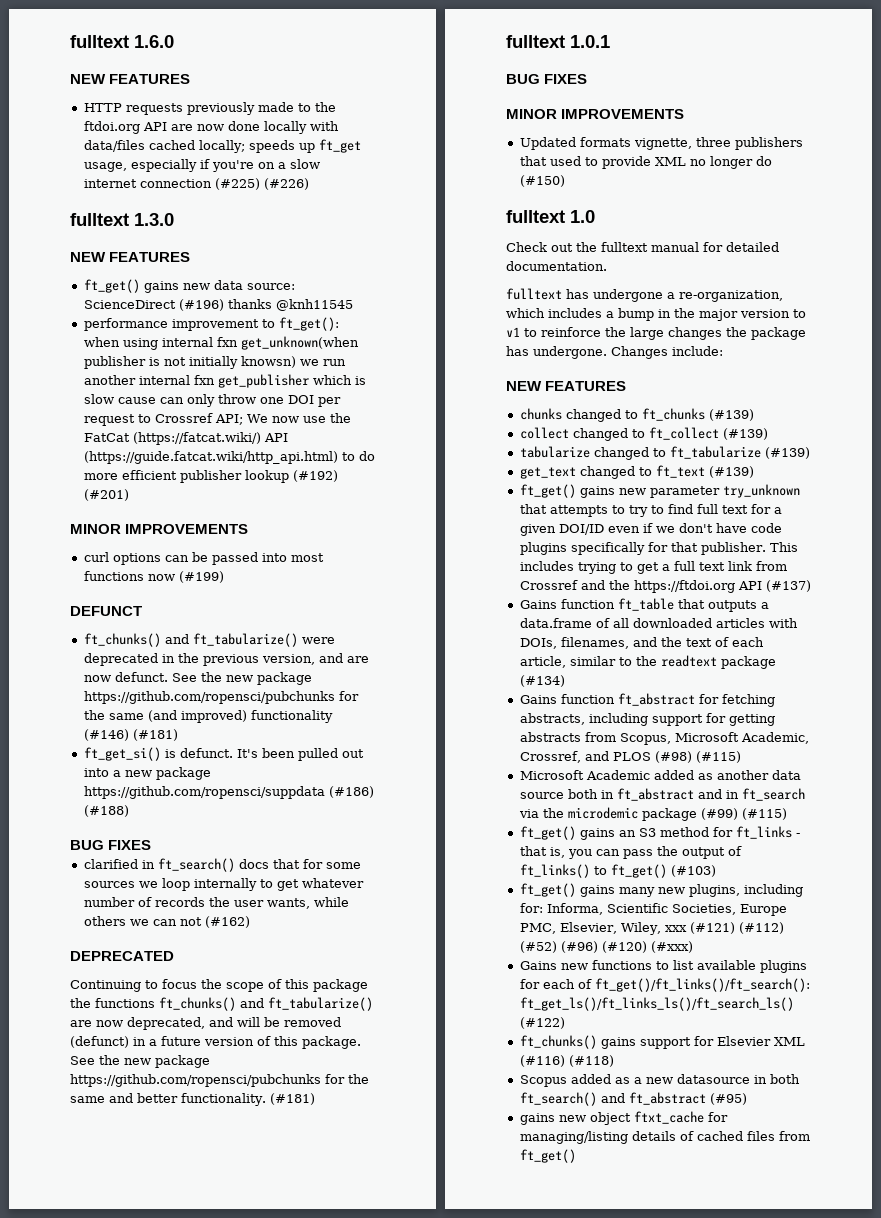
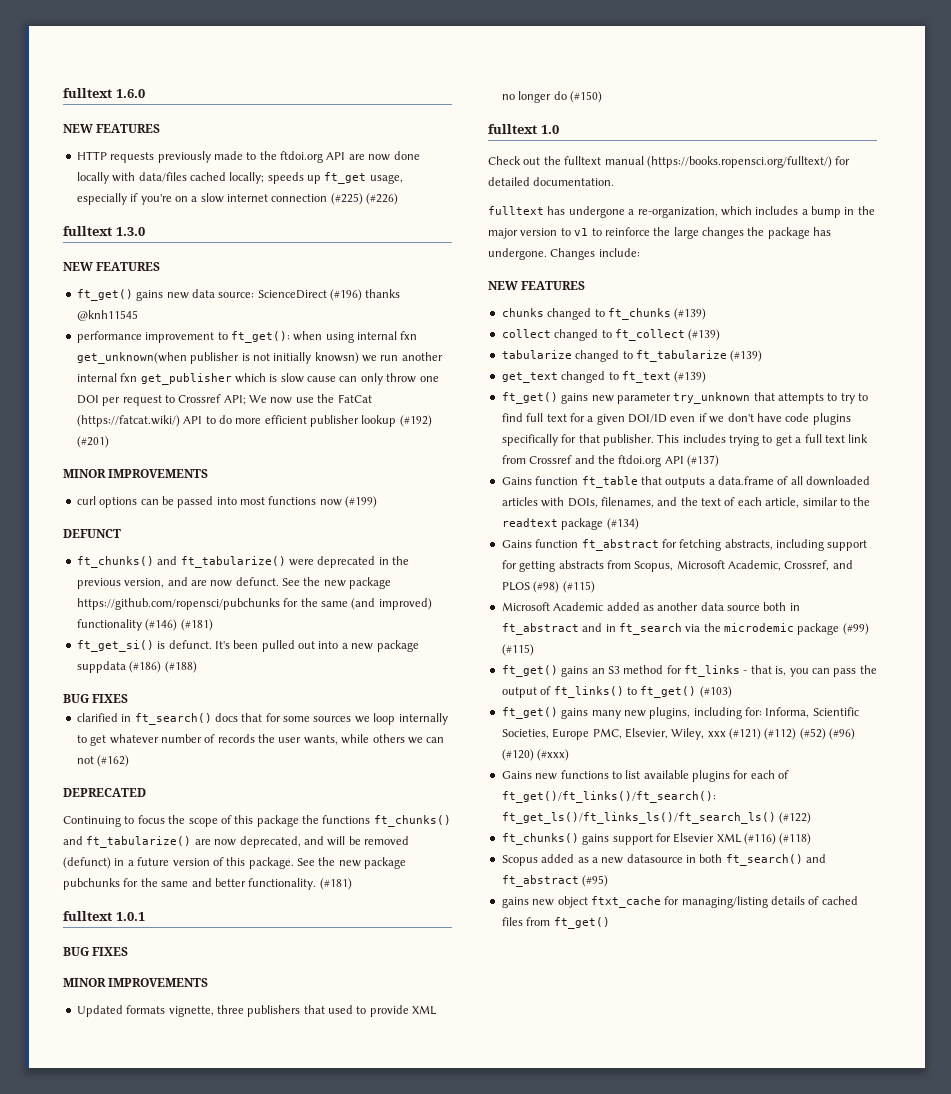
[83,451,338,464] (https://guide.fatcat.wiki/http_api.html) -> (203, 420) none
[83,786,325,799] https://github.com/ropensci/suppdata -> [76,661,126,673] suppdata
[70,1074,321,1087] https://github.com/ropensci/pubchunks -> [63,878,120,890] pubchunks
(699, 247) none -> [646,156,832,168] (https://books.ropensci.org/fulltext/)
[633,580,735,593] https://ftdoi.org -> [618,455,662,467] ftdoi.org

